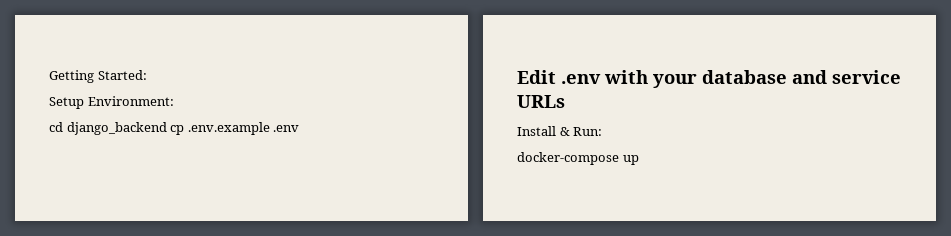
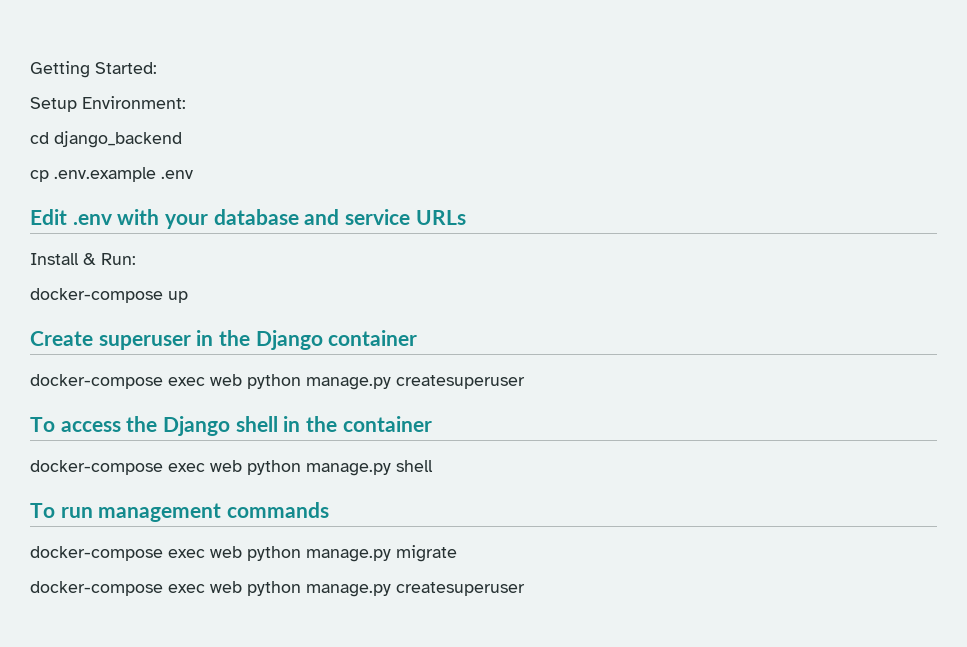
(167, 128) none -> (182, 139) //
(639, 160) none -> [30,330,418,350] [30,374,525,390] [30,416,432,436] [30,460,433,476] [30,502,330,522] [30,545,457,562] [30,581,525,597] // Create superuser in the Django container // docker-compose exec web python manage.py createsuperuser // To access the Django shell in the container // docker-compose exec web python manage.py shell // To run management commands // docker-compose exec web python manage.py migrate // docker-compose exec web python manage.py createsuperuser

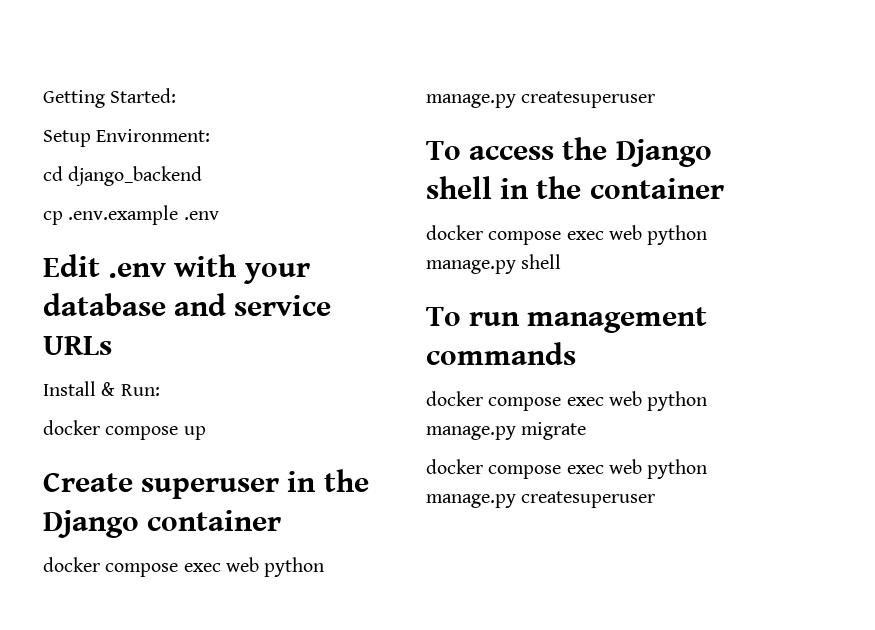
[30,288,163,303] docker-compose -> [43,420,179,440] docker compose
[30,374,163,389] docker-compose -> [43,557,179,577] docker compose
[30,460,163,475] docker-compose -> [426,225,562,245] docker compose
[30,546,163,561] docker-compose -> [426,391,562,411] docker compose
[30,581,163,596] docker-compose -> [426,459,562,479] docker compose

